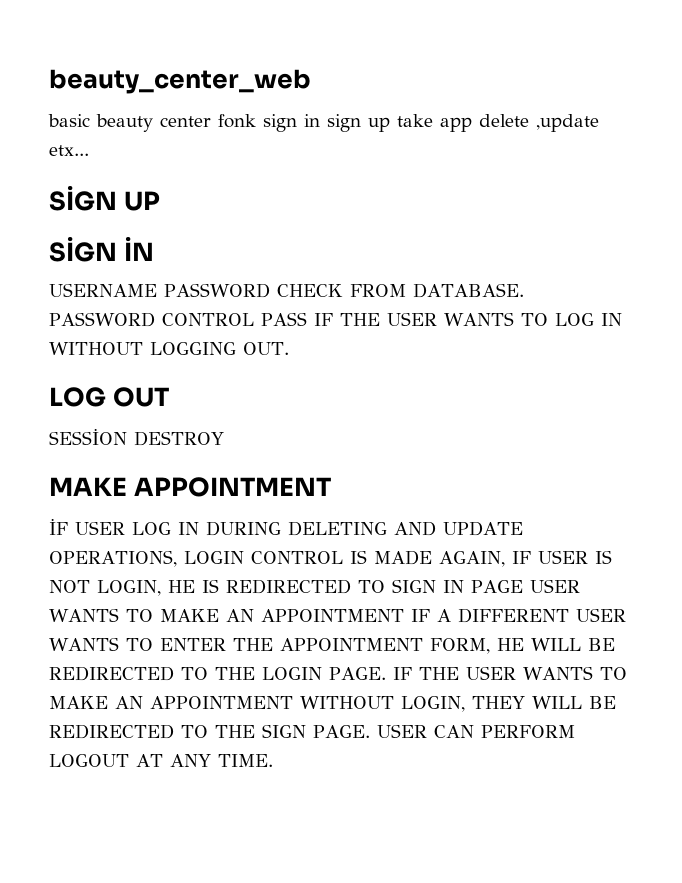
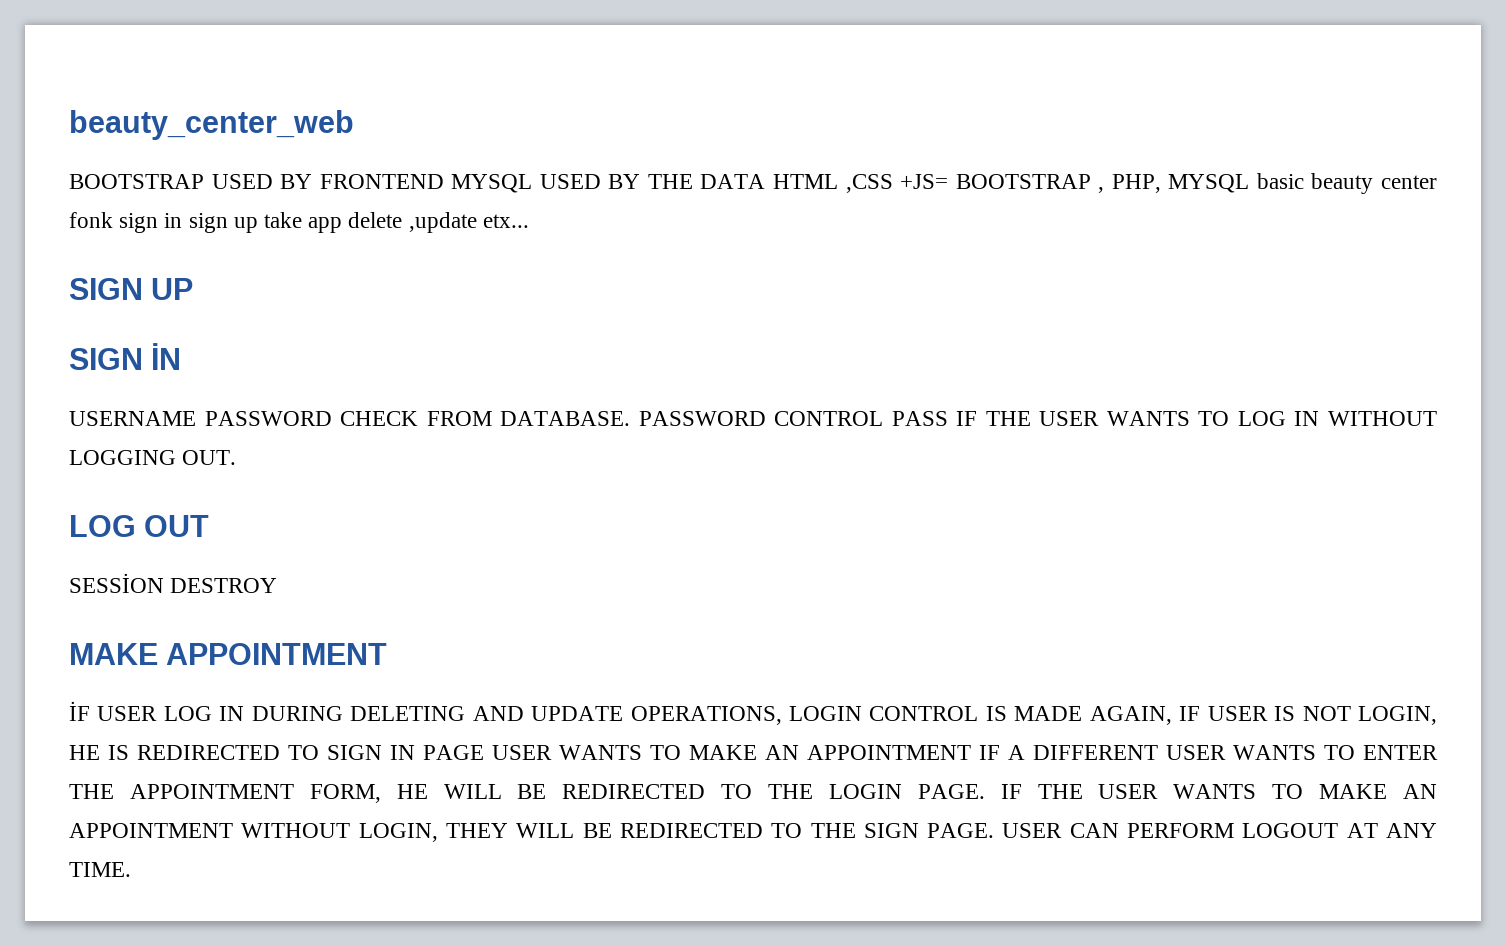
(311, 81) none -> [69,174,1250,193] BOOTSTRAP USED BY FRONTEND MYSQL USED BY THE DATA HTML ,CSS +JS= BOOTSTRAP , PHP, MYSQL
[49,185,117,211] SİGN -> [69,278,143,300] SIGN
[49,236,117,262] SİGN -> [69,348,143,370] SIGN

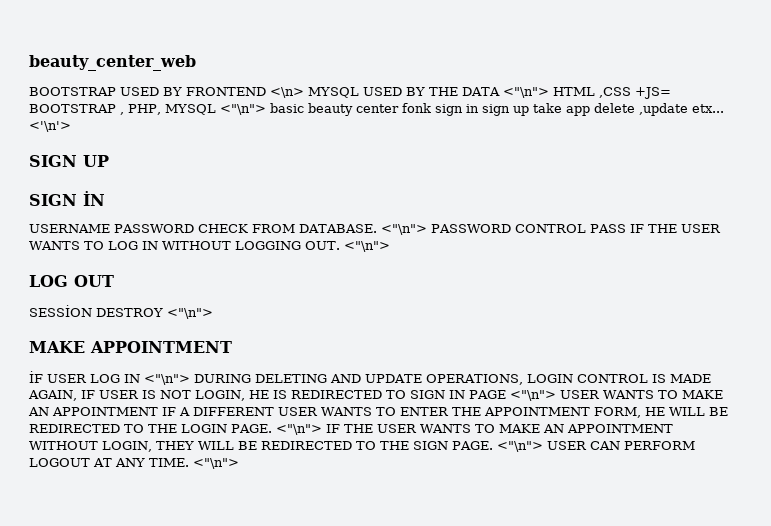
(444, 181) none -> [270,87,304,98] <\n>
(766, 181) none -> [503,87,549,98] <"\n">
(1250, 183) none -> [219,104,266,115] <"\n">
(529, 221) none -> [29,121,71,132] <'\n'>
(631, 418) none -> [380,224,427,235] <"\n">
(237, 457) none -> [343,241,390,252] <"\n">
(278, 585) none -> [167,308,213,319] <"\n">
(245, 713) none -> [144,374,190,385] <"\n">
(484, 752) none -> [509,390,556,401] <"\n">
(985, 791) none -> [275,424,322,435] <"\n">
(995, 830) none -> [496,441,543,452] <"\n">
(131, 869) none -> [193,458,239,469] <"\n">

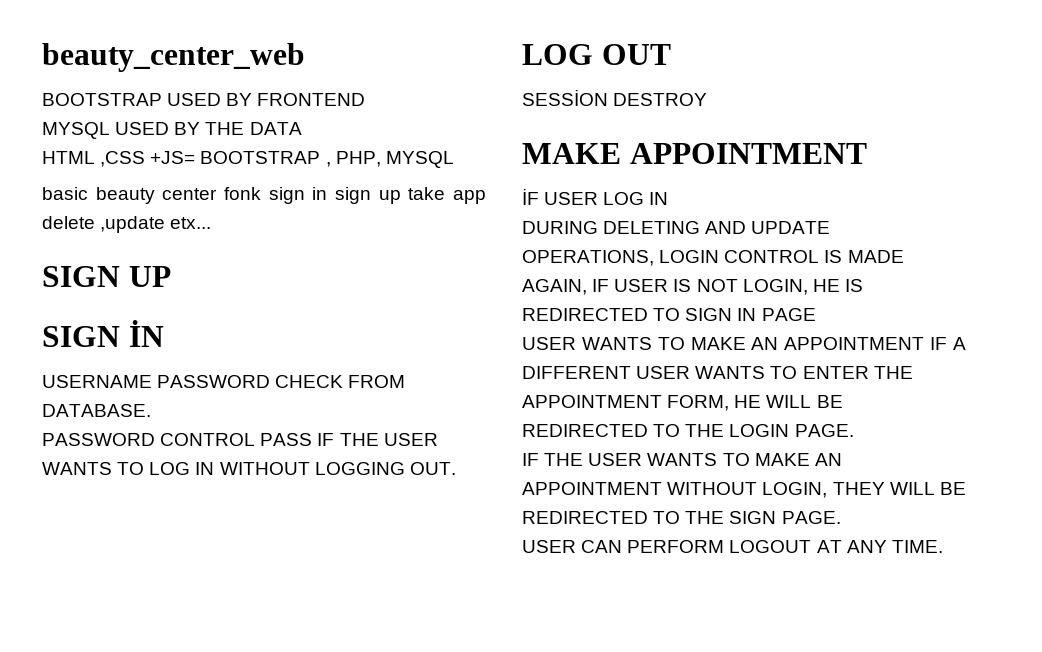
[270,87,304,98] <\n> -> (366, 99) //
[503,87,549,98] <"\n"> -> (302, 128) //
[219,104,266,115] <"\n"> -> (454, 159) //
[29,121,71,132] <'\n'> -> (212, 223) none
[380,224,427,235] <"\n"> -> (151, 410) //
[343,241,390,252] <"\n"> -> (456, 468) none
[167,308,213,319] <"\n"> -> (708, 99) none
[144,374,190,385] <"\n"> -> (669, 198) //
[509,390,556,401] <"\n"> -> (816, 314) //
[275,424,322,435] <"\n"> -> (854, 430) //
[496,441,543,452] <"\n"> -> (841, 517) //
[193,458,239,469] <"\n"> -> (943, 546) none

